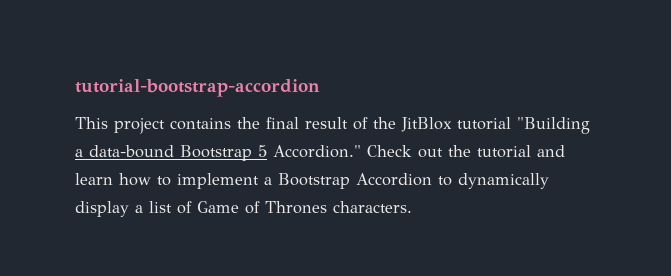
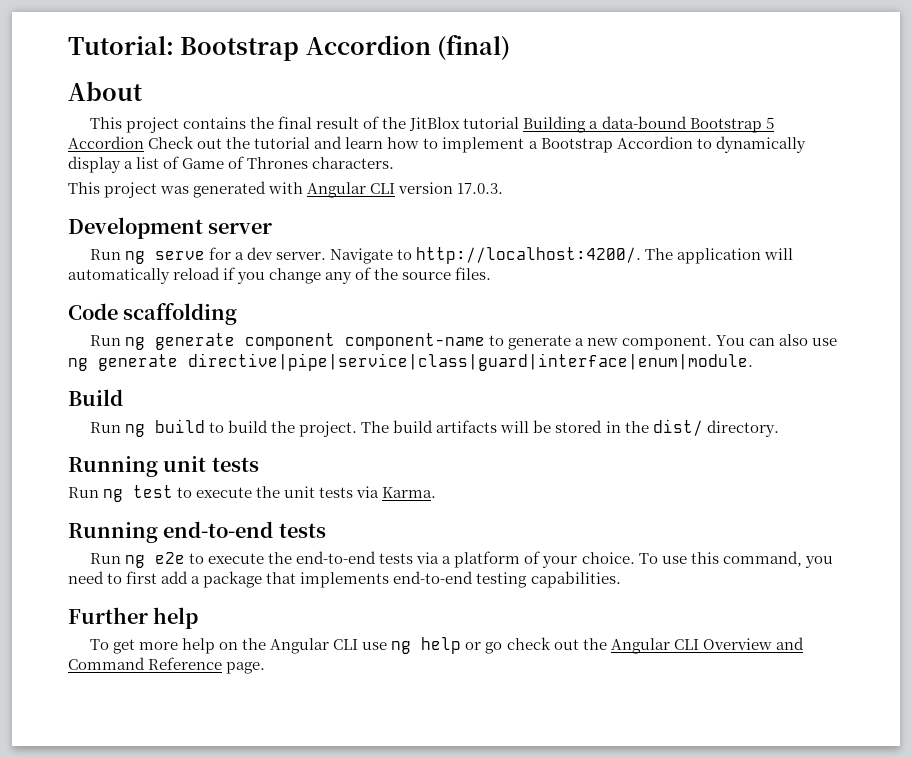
[75,79,320,97] tutorial-bootstrap-accordion -> [68,35,511,61] [68,81,143,101] Tutorial: Bootstrap Accordion (final) // About
[517,117,590,134] "Building -> [523,116,587,133] Building
[273,145,361,158] Accordion." -> [68,136,144,149] Accordion
(412, 207) none -> [68,181,504,198] [68,217,273,239] [89,247,794,264] [68,267,492,284] [68,303,238,325] [89,333,838,350] [68,353,753,371] [68,389,123,406] [89,419,779,437] [68,456,259,477] [68,485,437,502] [68,521,326,543] [89,551,833,568] [68,571,621,588] [68,607,199,629] [89,637,804,654] [68,657,266,674] // This project was generated with Angular CLI version 17.0.3. // Development server // Run ng serve for a dev server. Navigate to http://localhost:4200/. The application will automatically reload if you change any of the source files. // Code scaffolding // Run ng generate component component-name to generate a new component. You can also use ng generate directive|pipe|service|class|guard|interface|enum|module. // Build // Run ng build to build the project. The build artifacts will be stored in the dist/ directory. // Running unit tests // Run ng test to execute the unit tests via Karma. // Running end-to-end tests // Run ng e2e to execute the end-to-end tests via a platform of your choice. To use this command, you need to first add a package that implements end-to-end testing capabilities. // Further help // To get more help on the Angular CLI use ng help or go check out the Angular CLI Overview and Command Reference page.

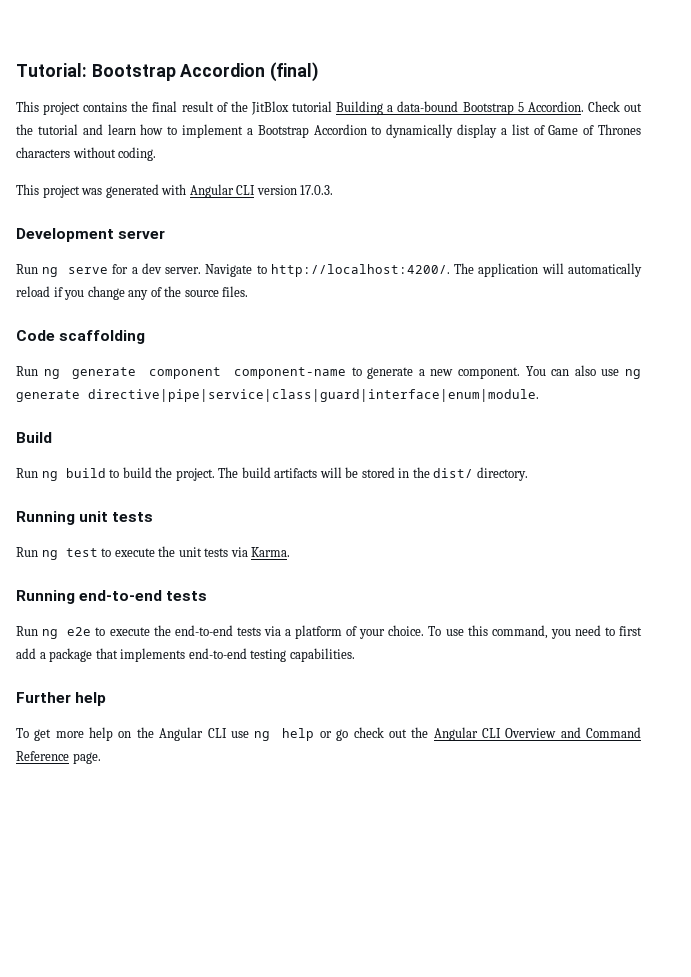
[68,81,143,101] // About -> (319, 72) none
[68,136,144,149] Accordion -> [527,101,584,112] Accordion.
[312,157,395,169] characters. -> [16,147,157,161] characters without coding.

